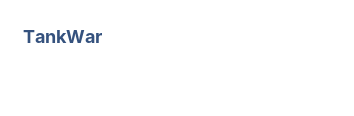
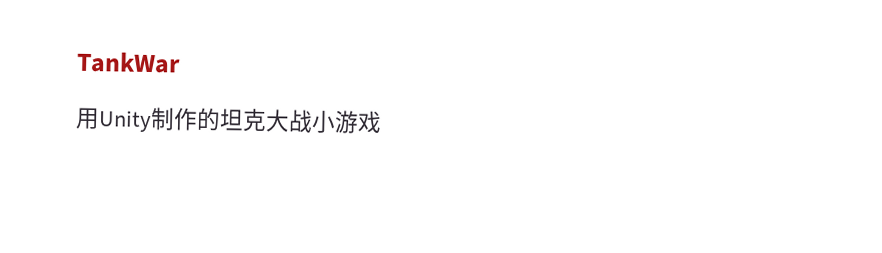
(102, 36) none -> [75,107,382,134] // 用Unity制作的坦克大战小游戏

